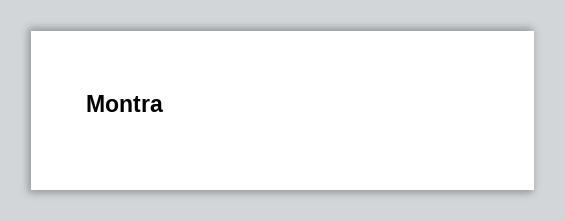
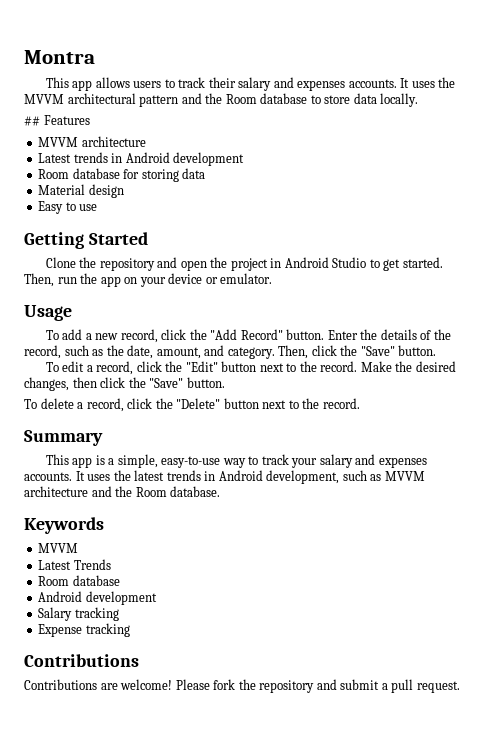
(163, 103) none -> [45,77,456,91] [24,93,419,107] [24,115,90,126] [38,136,146,147] [38,152,245,166] [38,168,206,182] [38,184,124,198] [38,201,98,214] [24,232,148,249] [45,257,443,271] [24,273,273,287] [24,305,72,321] [45,329,451,343] [24,345,437,359] [45,361,456,375] [24,377,225,391] [24,398,360,412] [24,430,103,446] [45,454,427,468] [24,470,425,484] [24,486,221,497] [24,517,104,534] [38,543,79,553] [38,559,111,570] [38,575,120,586] [38,591,157,605] [38,607,119,621] [38,623,130,637] [24,654,139,667] [24,679,460,693] // This app allows users to track their salary and expenses accounts. It uses the MVVM architectural pattern and the Room database to store data locally. // ## Features // MVVM architecture // Latest trends in Android development // Room database for storing data // Material design // Easy to use // Getting Started // Clone the repository and open the project in Android Studio to get started. Then, run the app on your device or emulator. // Usage // To add a new record, click the "Add Record" button. Enter the details of the record, such as the date, amount, and category. Then, click the "Save" button. // To edit a record, click the "Edit" button next to the record. Make the desired changes, then click the "Save" button. // To delete a record, click the "Delete" button next to the record. // Summary // This app is a simple, easy-to-use way to track your salary and expenses accounts. It uses the latest trends in Android development, such as MVVM architecture and the Room database. // Keywords // MVVM // Latest Trends // Room database // Android development // Salary tracking // Expense tracking // Contributions // Contributions are welcome! Please fork the repository and submit a pull request.

